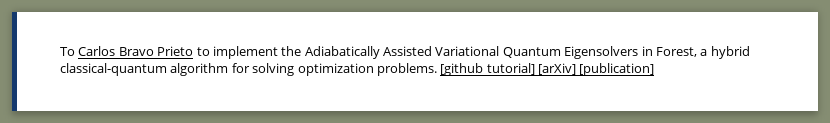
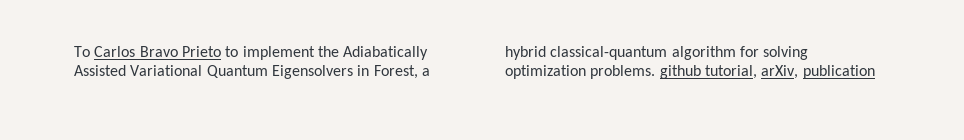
[440,63,655,76] [github tutorial] [arXiv] [publication] -> [659,65,875,79] github tutorial, arXiv, publication

